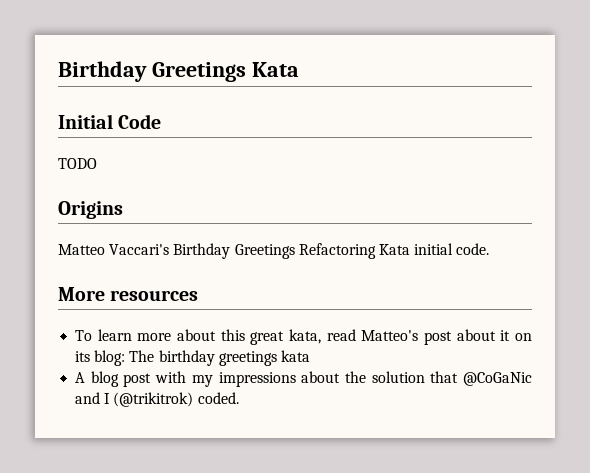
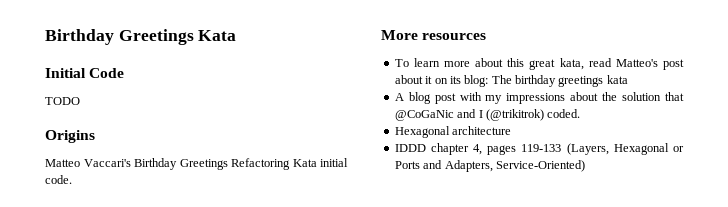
(239, 398) none -> [394,126,512,138] [394,143,684,155] [394,160,585,172] // Hexagonal architecture // IDDD chapter 4, pages 119-133 (Layers, Hexagonal or Ports and Adapters, Service-Oriented)

